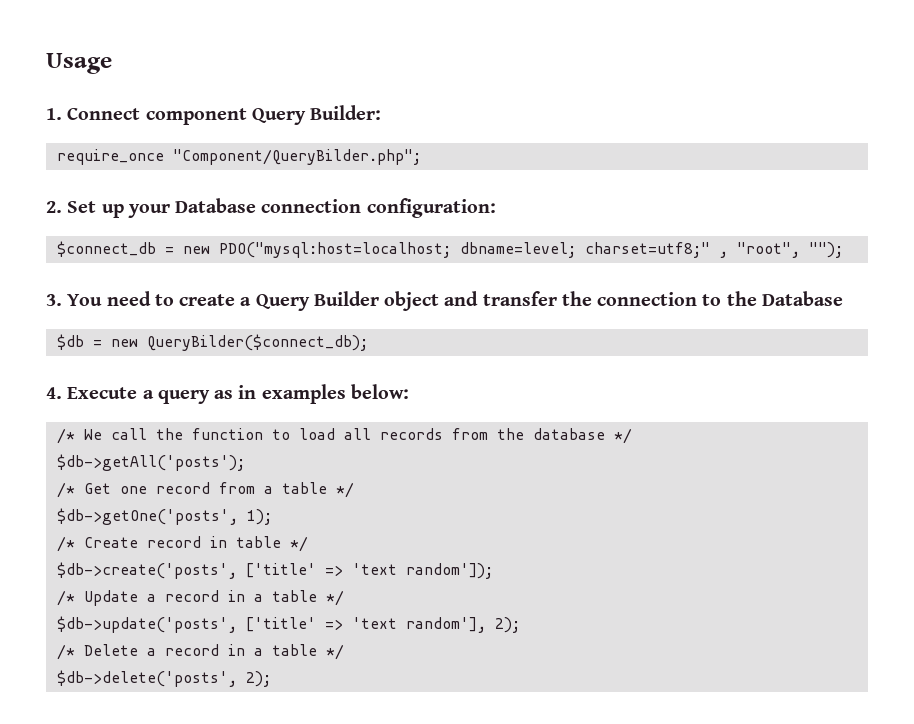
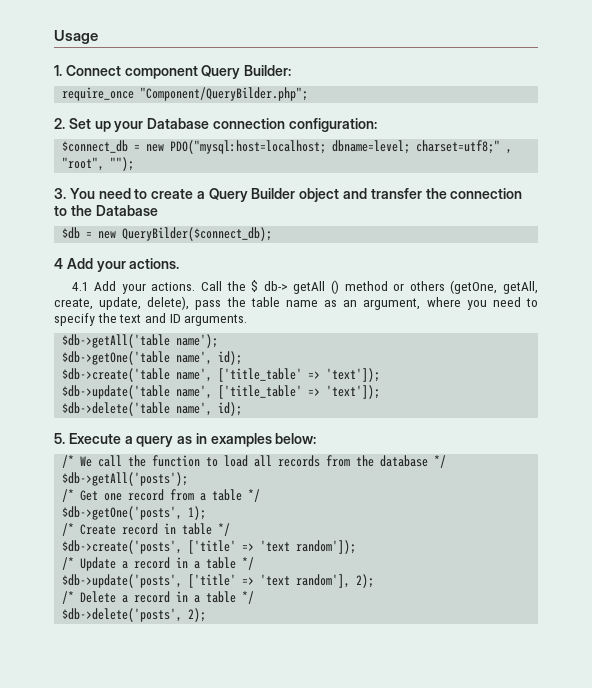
[46,387,62,399] 4. -> [54,258,180,272] [71,280,538,294] [54,296,538,310] [54,313,248,326] [62,334,219,348] [62,351,243,365] [62,368,381,382] [62,385,381,399] [62,402,243,416] [54,433,65,444] 4 Add your actions. // 4.1 Add your actions. Call the $ db-> getAll () method or others (getOne, getAll, create, update, delete), pass the table name as an argument, where you need to specify the text and ID arguments. // $db->getAll('table name'); // $db->getOne('table name', id); // $db->create('table name', ['title_table' => 'text']); // $db->update('table name', ['title_table' => 'text']); // $db->delete('table name', id); // 5.

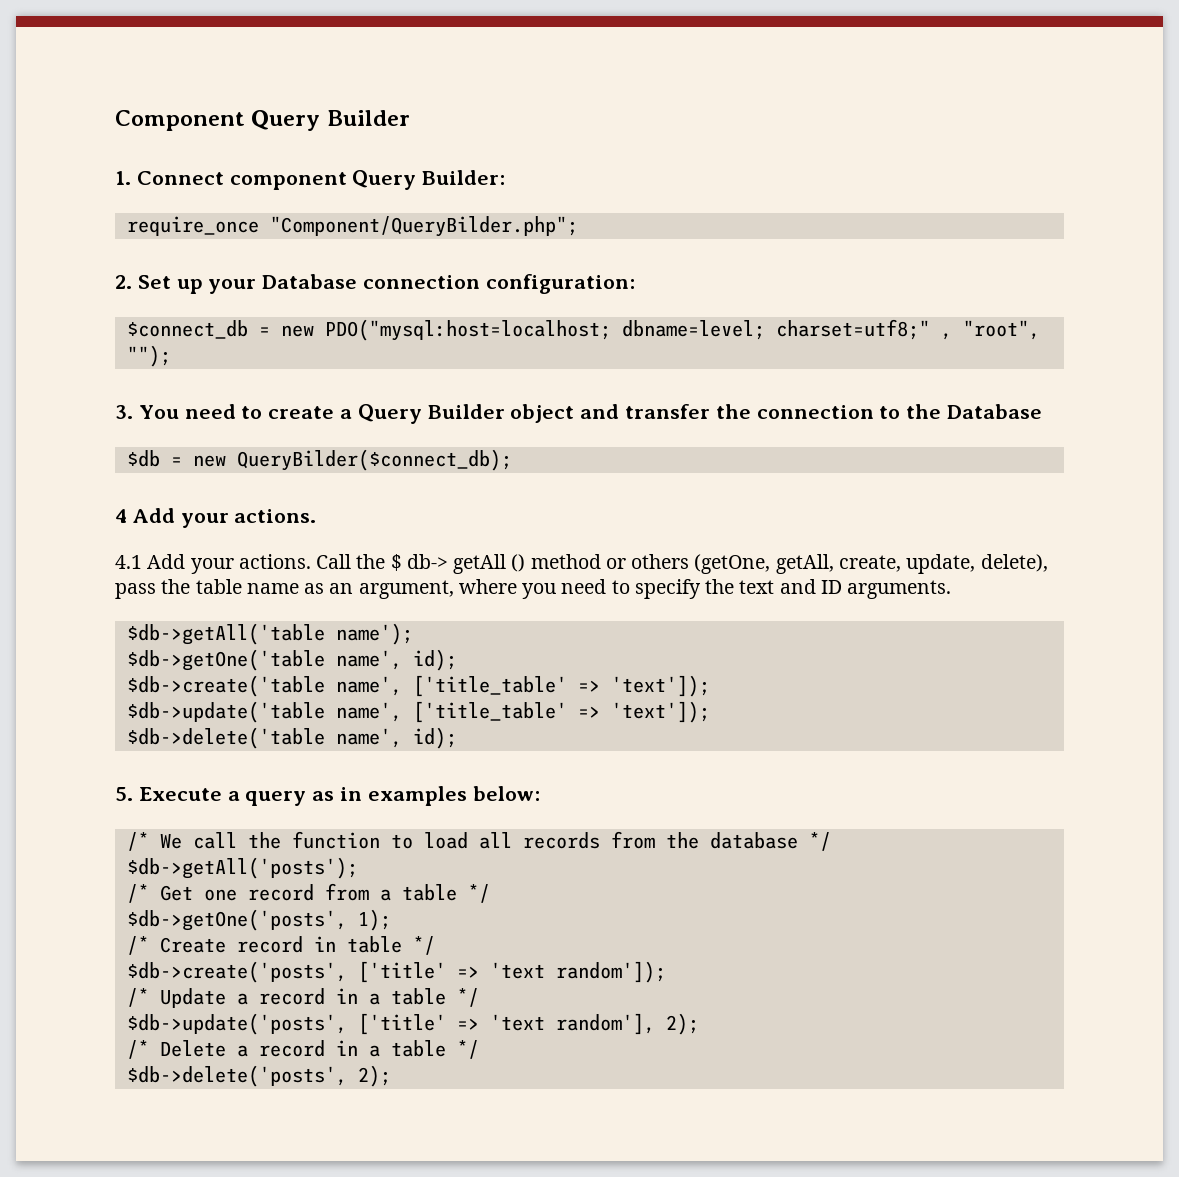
[54,30,98,44] Usage -> [115,110,410,131] Component Query Builder

